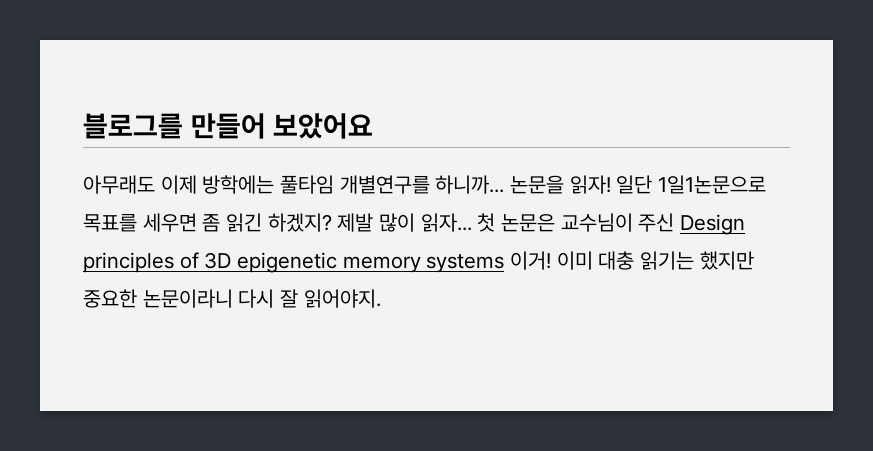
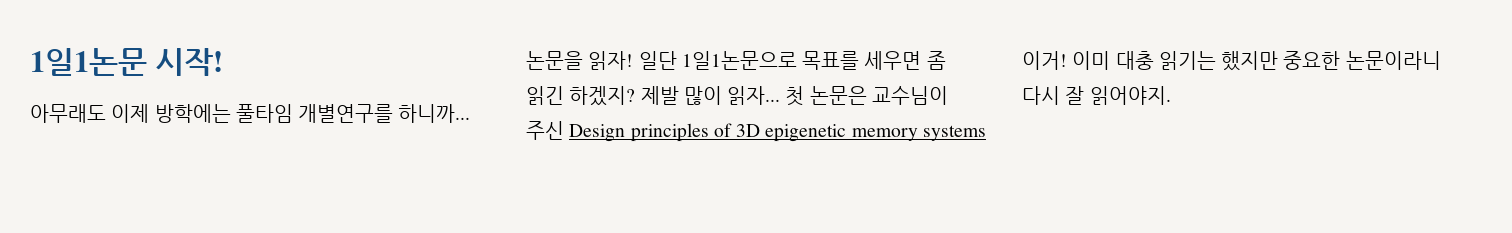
[83,113,374,139] 블로그를 만들어 보았어요 -> [30,48,224,76] 1일1논문 시작!

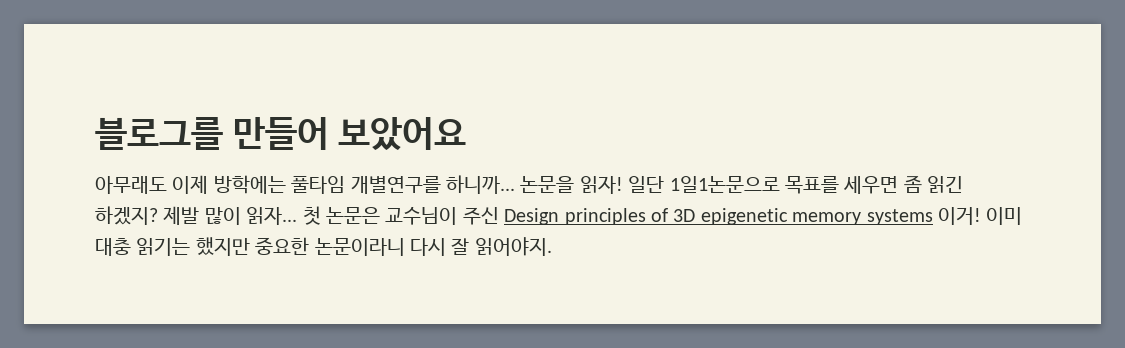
[30,48,224,76] 1일1논문 시작! -> [95,117,467,150] 블로그를 만들어 보았어요

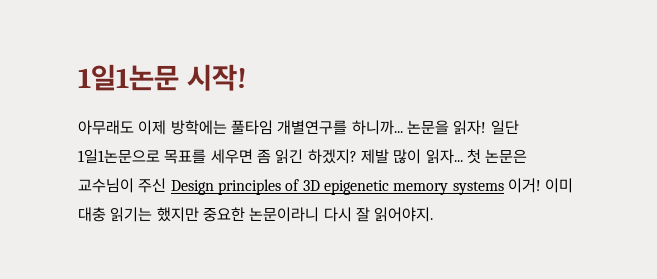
[95,117,467,150] 블로그를 만들어 보았어요 -> [78,64,247,91] 1일1논문 시작!

